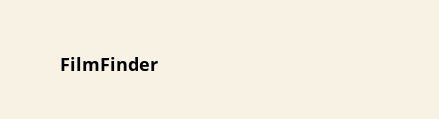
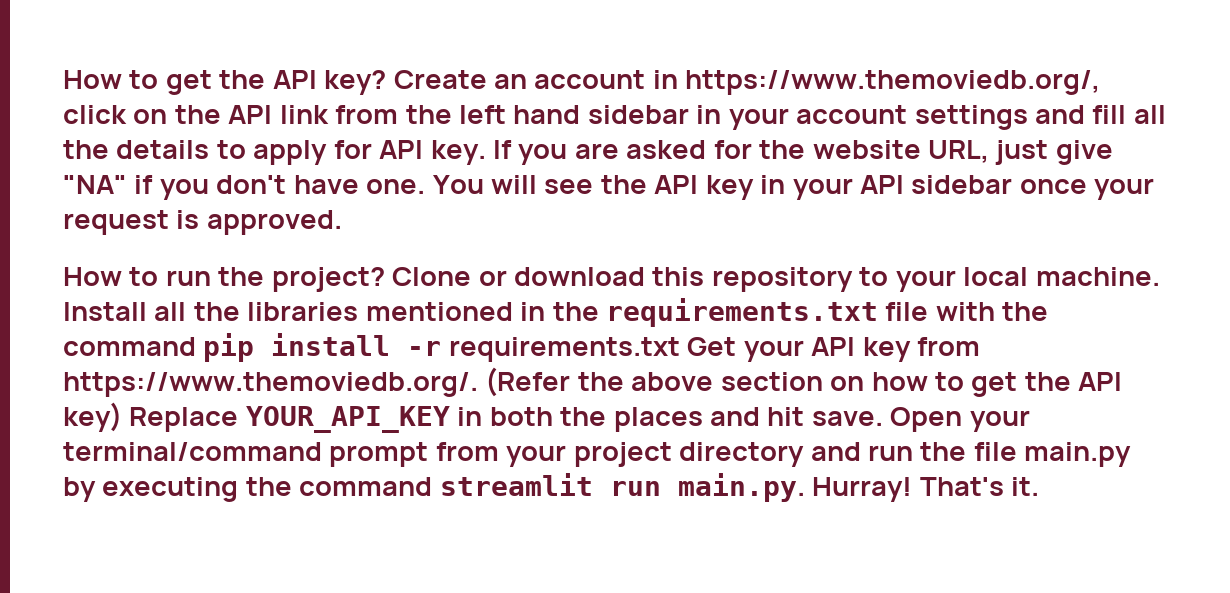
[60,57,158,71] FilmFinder -> [63,70,1101,95] [63,105,1166,130] [63,140,1113,165] [63,175,1155,200] [63,210,342,235] [63,267,1160,292] [63,298,1049,327] [63,333,980,362] [63,367,1123,397] [63,402,1030,433] [63,442,1132,467] [63,473,1039,502] How to get the API key? Create an account in https://www.themoviedb.org/, click on the API link from the left hand sidebar in your account settings and fill all the details to apply for API key. If you are asked for the website URL, just give "NA" if you don't have one. You will see the API key in your API sidebar once your request is approved. // How to run the project? Clone or download this repository to your local machine. Install all the libraries mentioned in the requirements.txt file with the command pip install -r requirements.txt Get your API key from https://www.themoviedb.org/. (Refer the above section on how to get the API key) Replace YOUR_API_KEY in both the places and hit save. Open your terminal/command prompt from your project directory and run the file main.py by executing the command streamlit run main.py. Hurray! That's it.

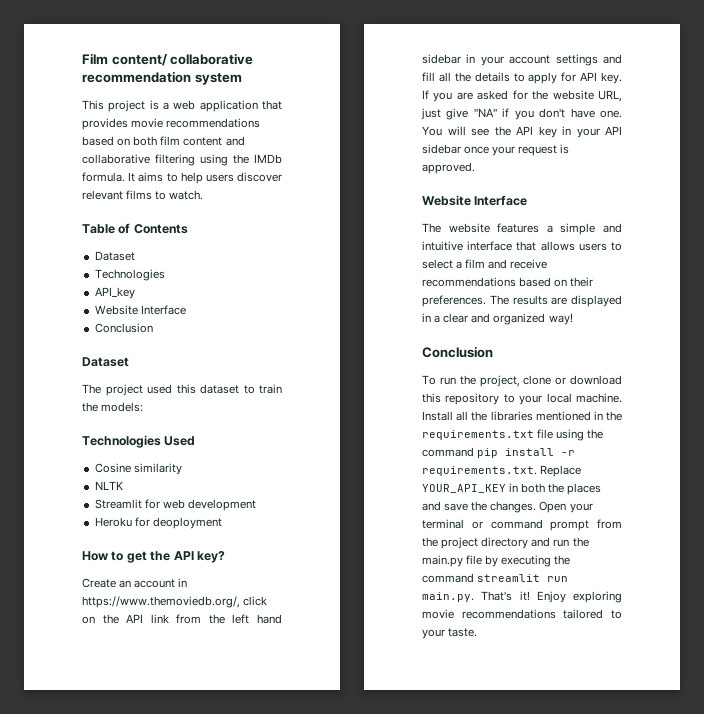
(63, 79) none -> [82,53,254,66] [82,71,242,85] [82,100,282,112] [82,118,261,130] [82,136,245,146] [82,154,282,166] [82,172,282,184] [82,190,204,200] [82,223,188,234] [94,251,135,261] [94,269,165,281] [94,287,135,299] [94,305,186,315] [94,323,153,333] [82,357,129,367] [82,384,282,396] [82,402,144,412] [82,435,196,448] [94,463,182,475] [94,481,123,490] [94,499,256,511] [94,517,222,529] Film content/ collaborative recommendation system // This project is a web application that provides movie recommendations based on both film content and collaborative filtering using the IMDb formula. It aims to help users discover relevant films to watch. // Table of Contents // Dataset // Technologies // API_key // Website Interface // Conclusion // Dataset // The project used this dataset to train the models: // Technologies Used // Cosine similarity // NLTK // Streamlit for web development // Heroku for deoployment //
(387, 82) none -> (225, 557) //
[63,267,472,292] How to run the project? Clone -> [422,195,528,206] [422,223,622,235] [422,241,622,251] [422,259,548,269] [422,277,594,287] [422,295,622,307] [422,313,573,325] [422,346,493,358] [422,375,552,387] Website Interface // The website features a simple and intuitive interface that allows users to select a film and receive recommendations based on their preferences. The results are displayed in a clear and organized way! // Conclusion // To run the project, clone
[935,302,995,321] with -> [556,429,585,441] using
[448,337,980,362] [63,367,1123,397] [63,402,122,432] requirements.txt Get your API key from https://www.themoviedb.org/. (Refer the above section on how to get the API key) -> [422,466,537,476] requirements.txt.
[767,407,1030,432] [63,442,322,461] hit save. Open your terminal/command -> [444,501,593,513] [422,519,543,529] save the changes. Open your terminal or command
[506,445,567,467] your -> [422,537,438,547] the
[973,442,1132,467] file main.py -> [422,555,483,567] main.py file
[812,477,1039,502] Hurray! That's it. -> [481,591,622,603] [422,609,622,619] [422,628,478,639] That's it! Enjoy exploring movie recommendations tailored to your taste.

